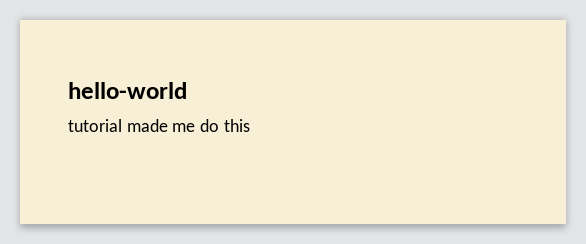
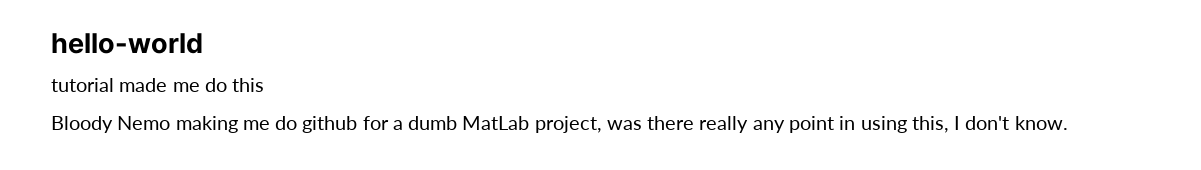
(250, 125) none -> [51,116,1068,133] // Bloody Nemo making me do github for a dumb MatLab project, was there really any point in using this, I don't know.

